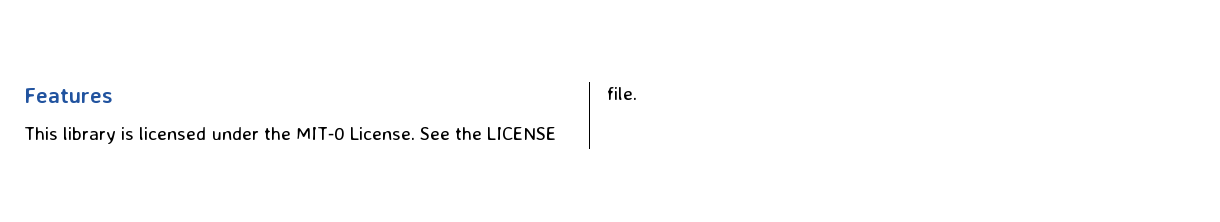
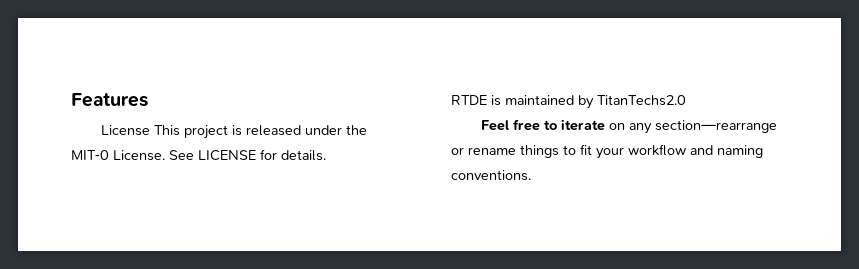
[24,127,207,144] This library is licensed -> [101,125,302,139] License This project is released
[455,127,557,140] [607,87,637,100] the LICENSE file. -> [198,149,326,161] [451,95,686,109] [481,119,778,134] [451,144,763,159] [451,170,531,181] LICENSE for details. // RTDE is maintained by TitanTechs2.0 // Feel free to iterate on any section—rearrange or rename things to fit your workflow and naming conventions.

